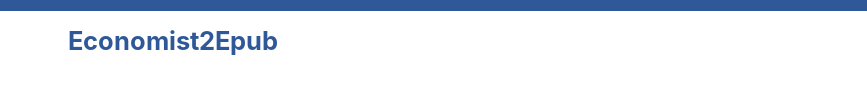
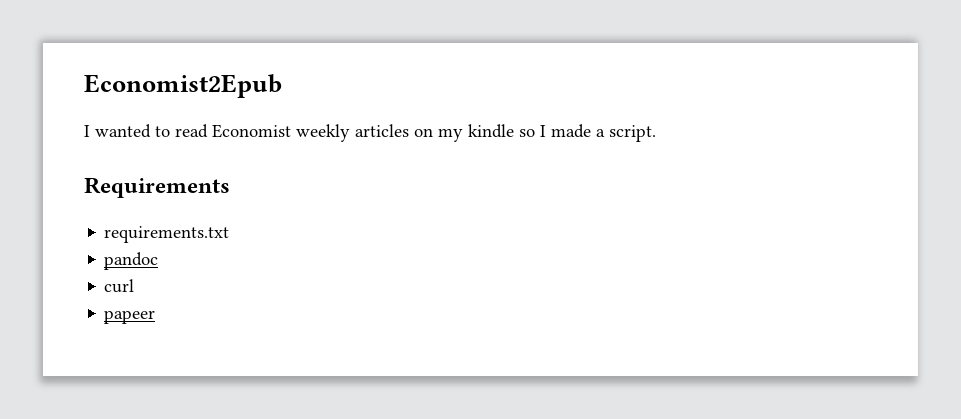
(278, 42) none -> [84,124,656,142] [84,177,230,198] [104,226,230,243] [104,252,159,270] [104,279,135,293] [104,310,156,324] // I wanted to read Economist weekly articles on my kindle so I made a script. // Requirements // requirements.txt // pandoc // curl // papeer

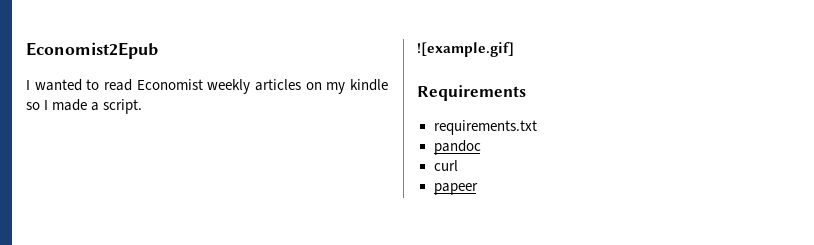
(656, 133) none -> [417,42,514,57] // ![example.gif]

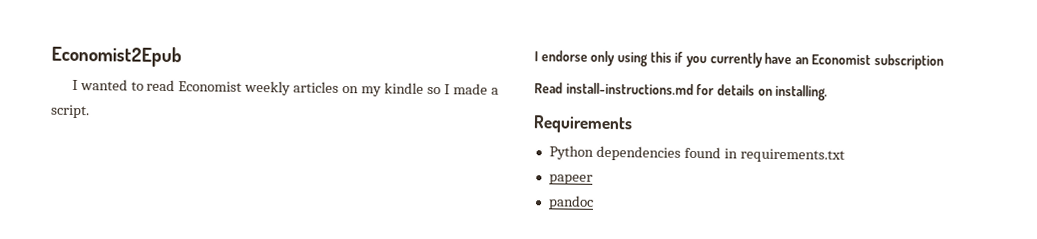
[417,42,514,57] [417,85,526,101] ![example.gif] // Requirements // -> [534,50,945,70] [534,82,829,101] [533,115,633,134] [548,145,738,161] I endorse only using this if you currently have an Economist subscription // Read install-instructions.md for details on installing. // Requirements // Python dependencies found in
(537, 127) none -> [548,174,593,185] // papeer
[433,160,458,171] [433,183,478,195] // curl // papeer -> (594, 202) none

